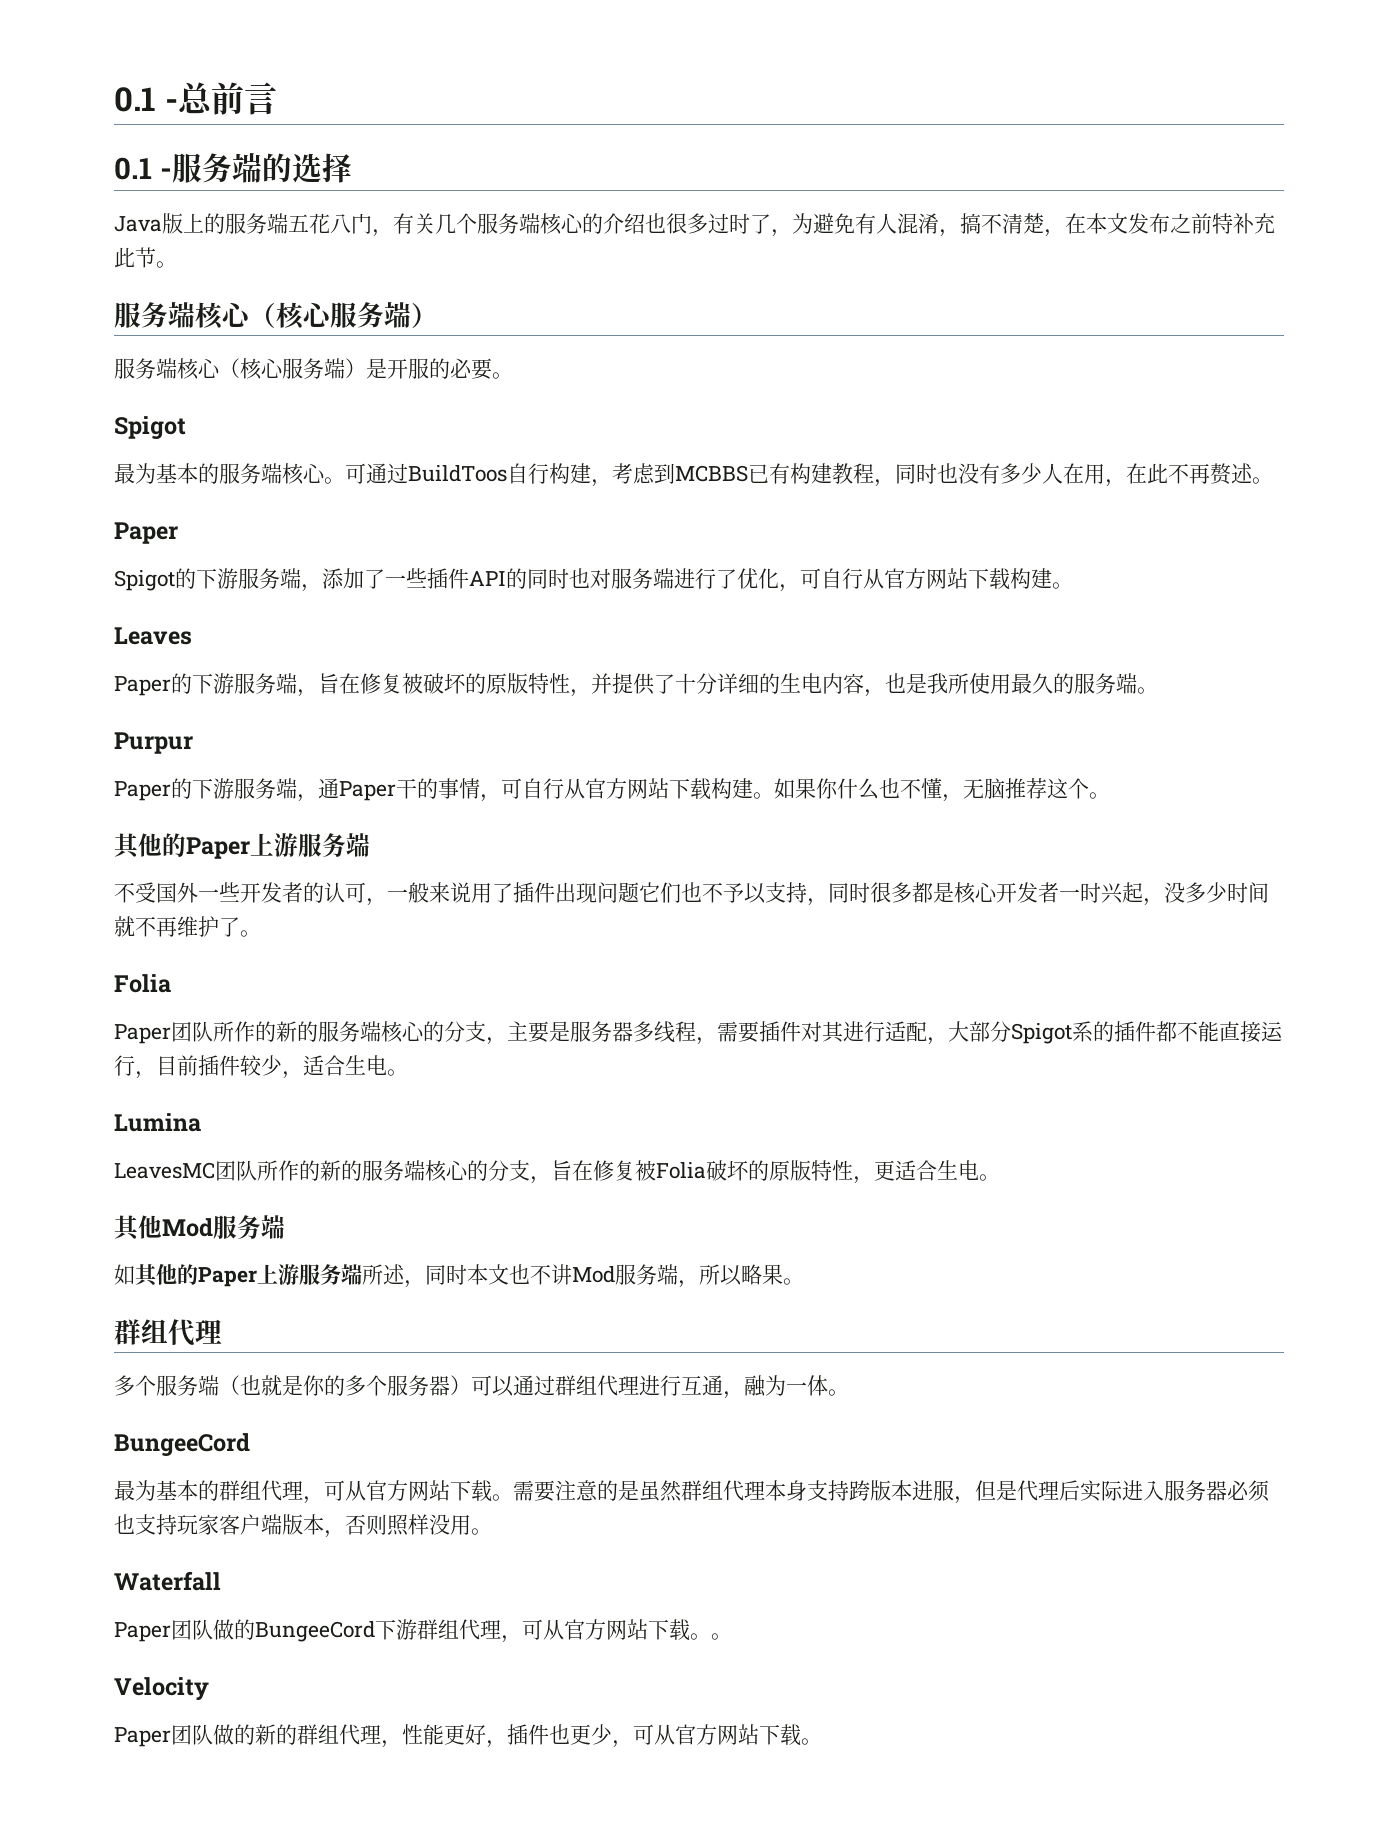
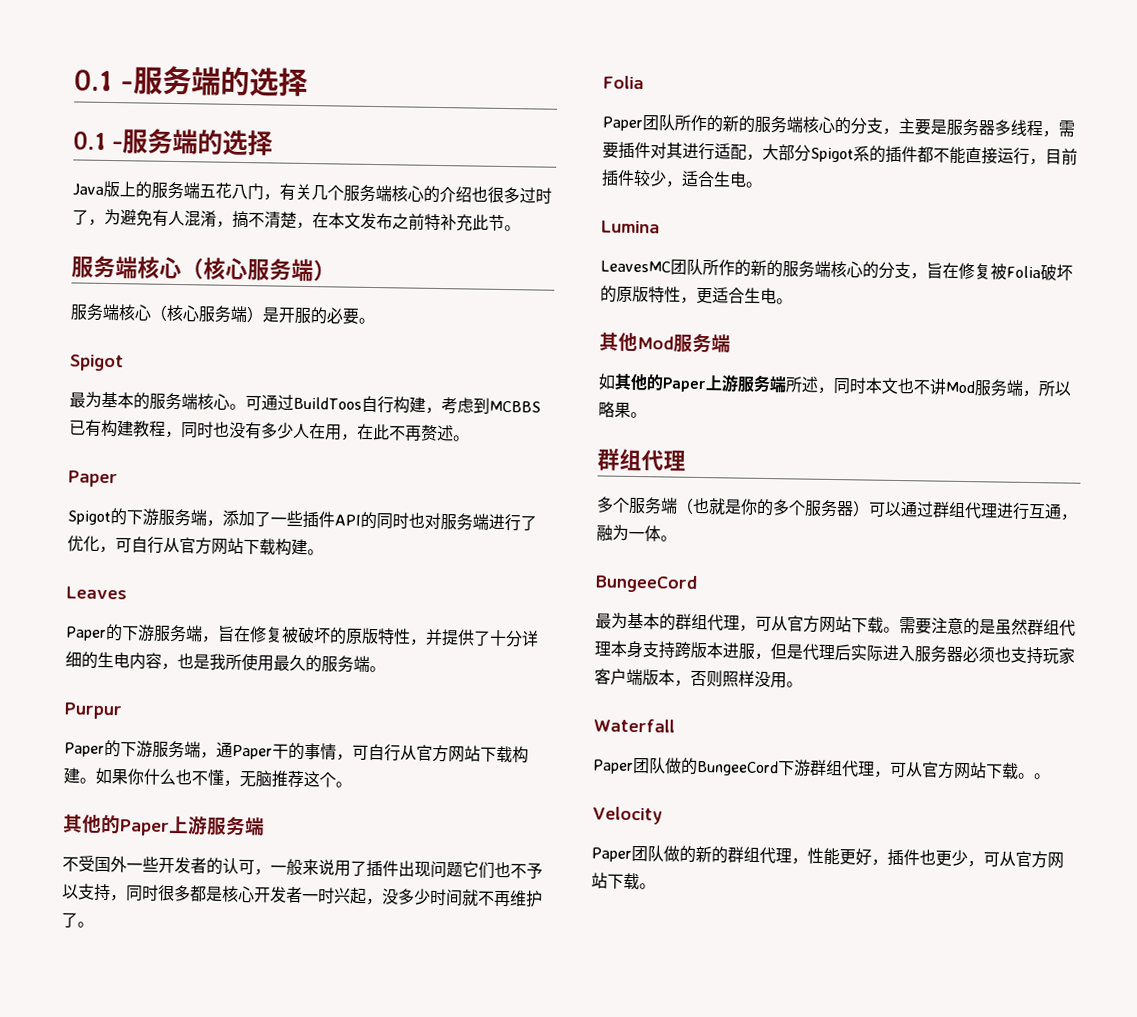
[114,82,277,115] 0.1 -总前言 -> [74,65,308,97] 0.1 -服务端的选择

